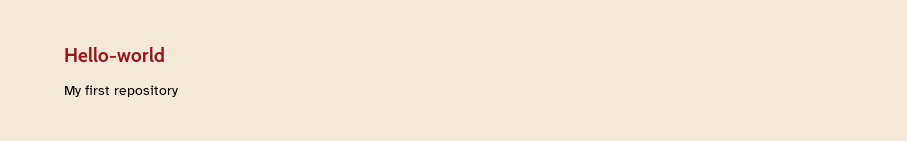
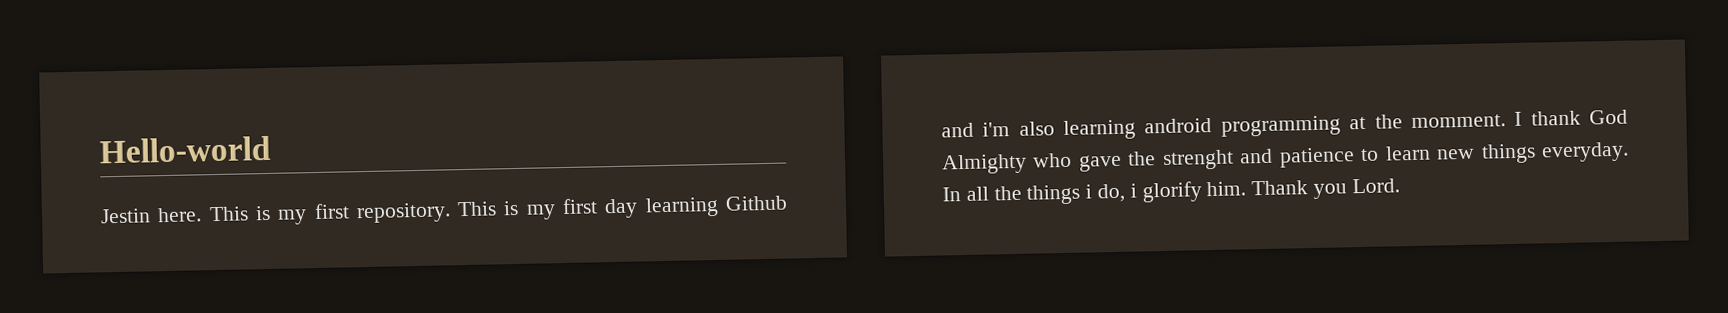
[64,85,178,97] My first repository -> [100,195,788,225] [941,109,1628,140] [941,141,1629,175] [942,178,1400,205] Jestin here. This is my first repository. This is my first day learning Github and i'm also learning android programming at the momment. I thank God Almighty who gave the strenght and patience to learn new things everyday. In all the things i do, i glorify him. Thank you Lord.

